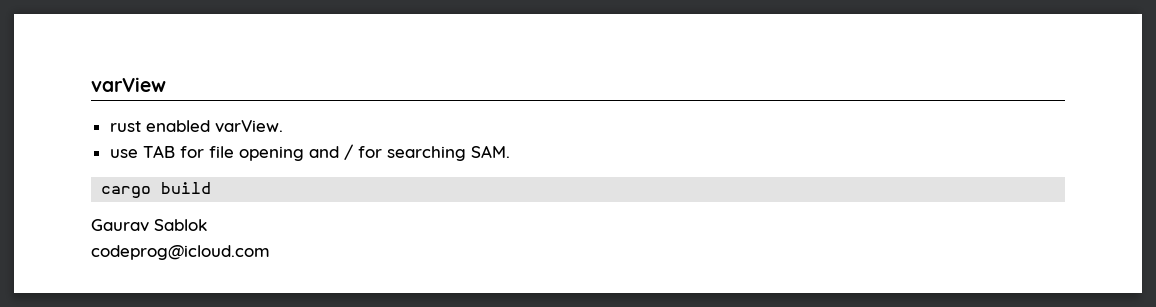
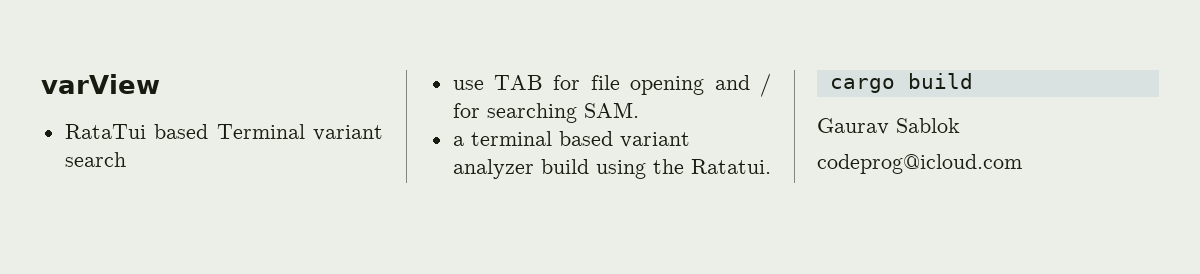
[109,120,283,133] rust enabled varView. -> [64,124,384,141] [64,152,126,167] RataTui based Terminal variant search
(510, 151) none -> [452,131,690,148] [452,159,771,179] // a terminal based variant analyzer build using the Ratatui.

